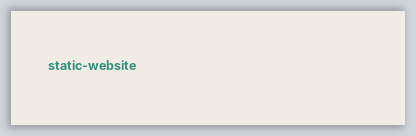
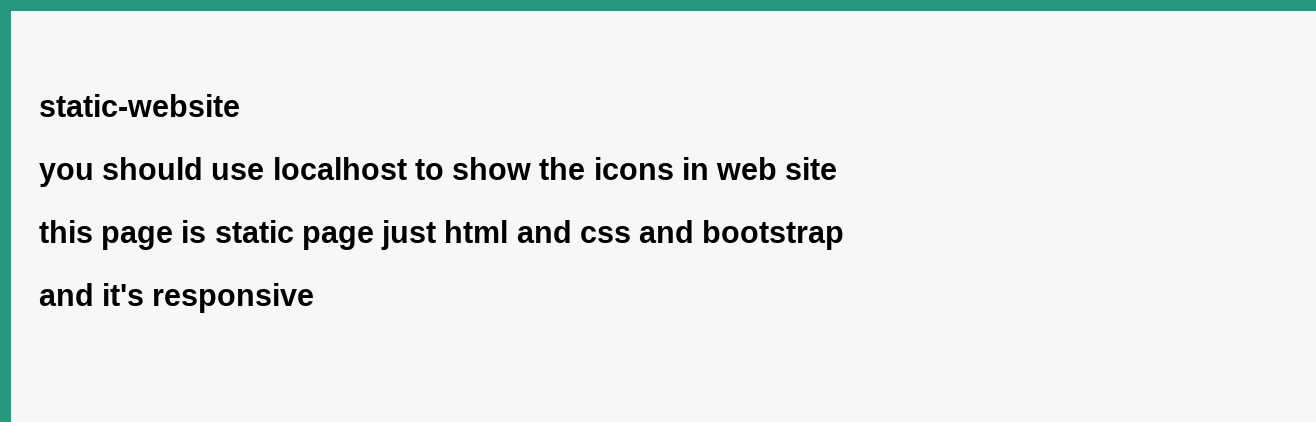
(136, 65) none -> [39,157,838,187] [39,220,845,250] [39,283,315,313] // you should use localhost to show the icons in web site // this page is static page just html and css and bootstrap // and it's responsive

